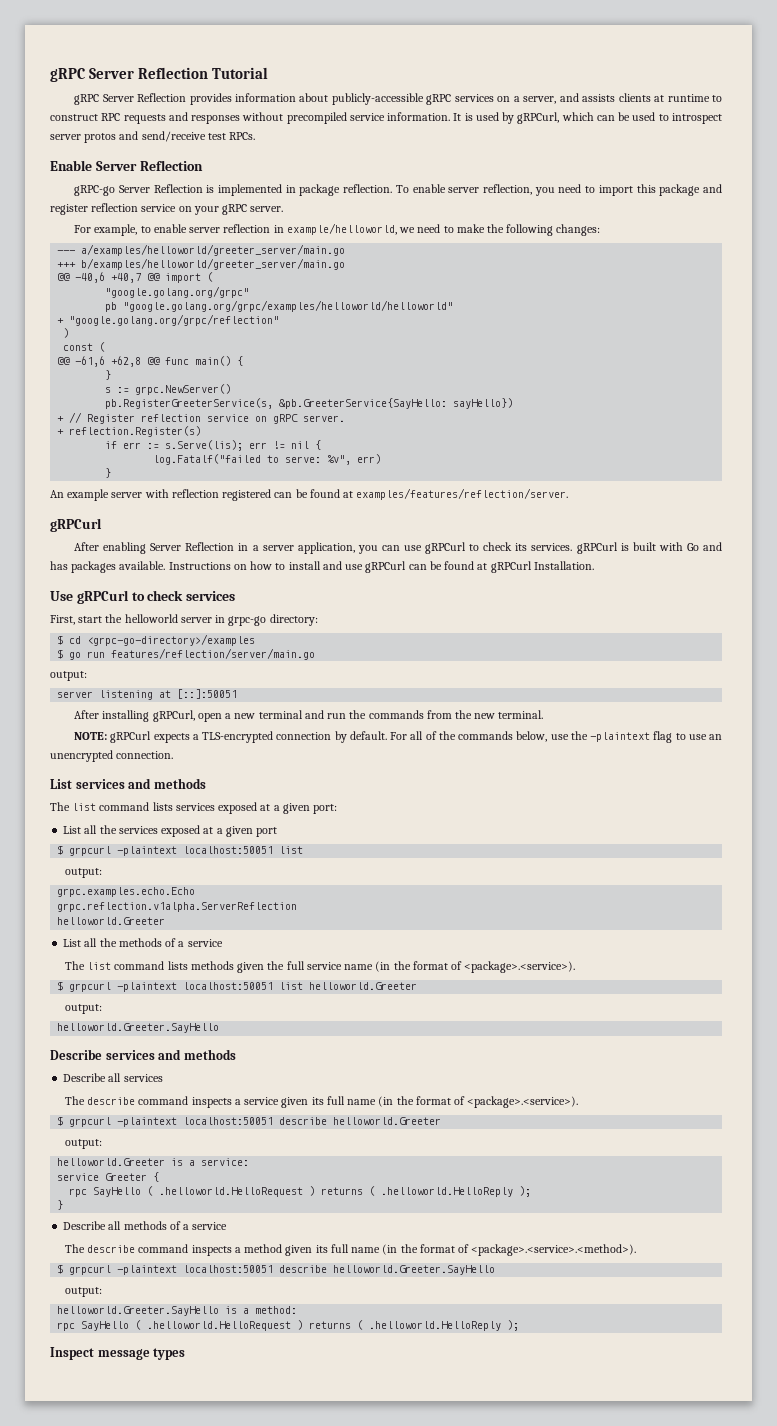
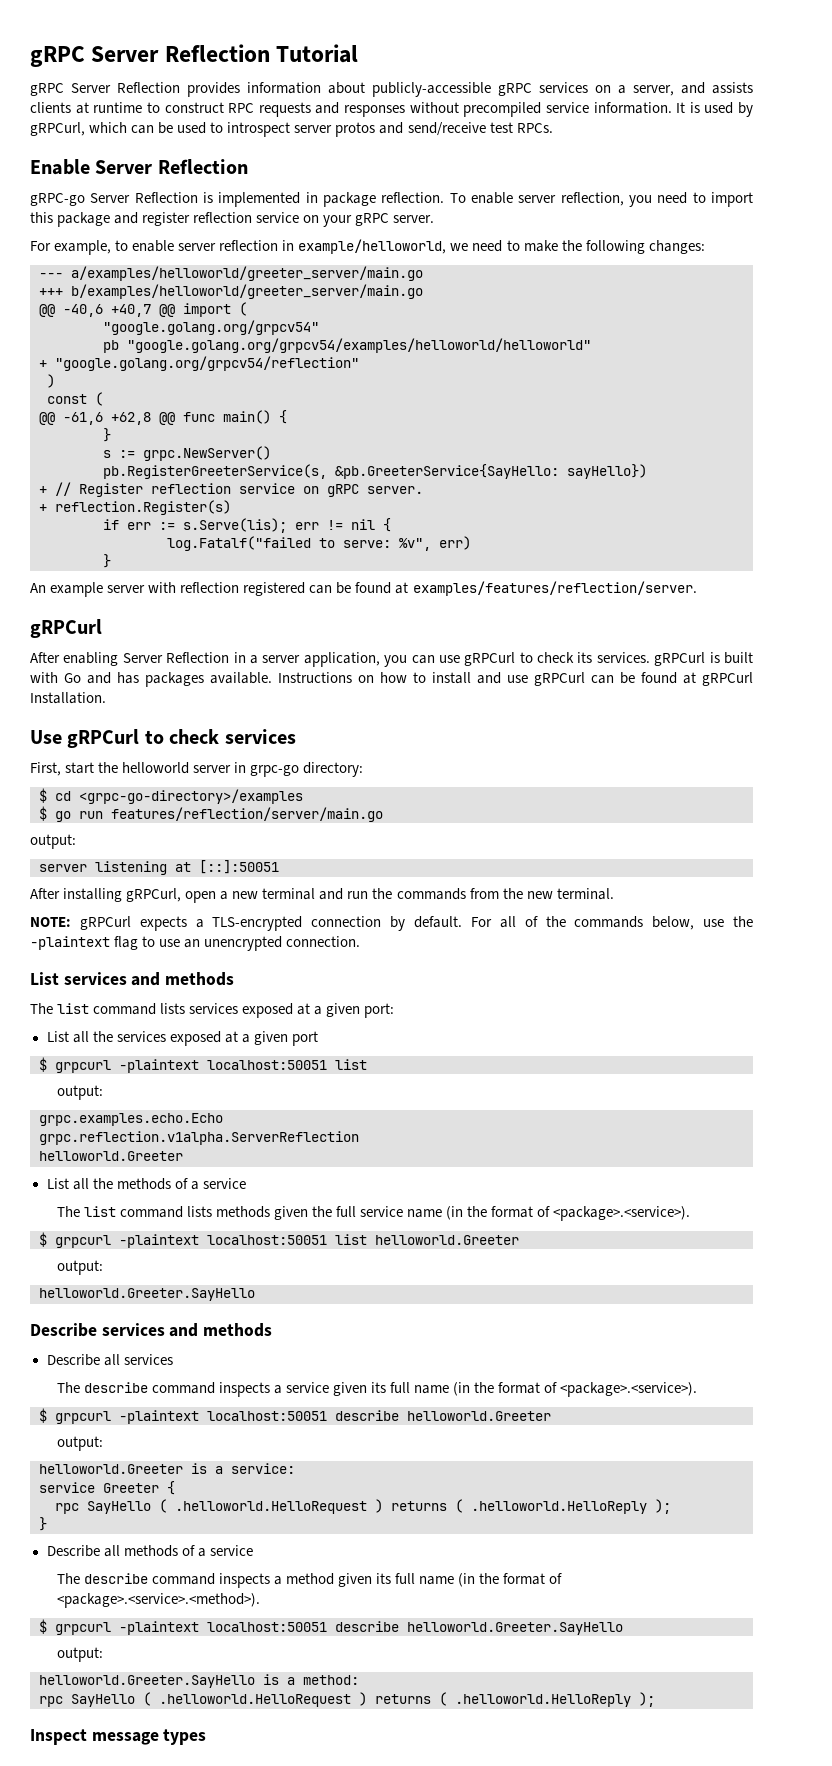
[105,286,250,298] "google.golang.org/grpc" -> [103,320,319,335] "google.golang.org/grpcv54"
[123,300,454,312] [57,314,280,326] "google.golang.org/grpc/examples/helloworld/helloworld" // + "google.golang.org/grpc/reflection" -> [127,338,591,353] [39,356,359,371] "google.golang.org/grpcv54/examples/helloworld/helloworld" // + "google.golang.org/grpcv54/reflection"

